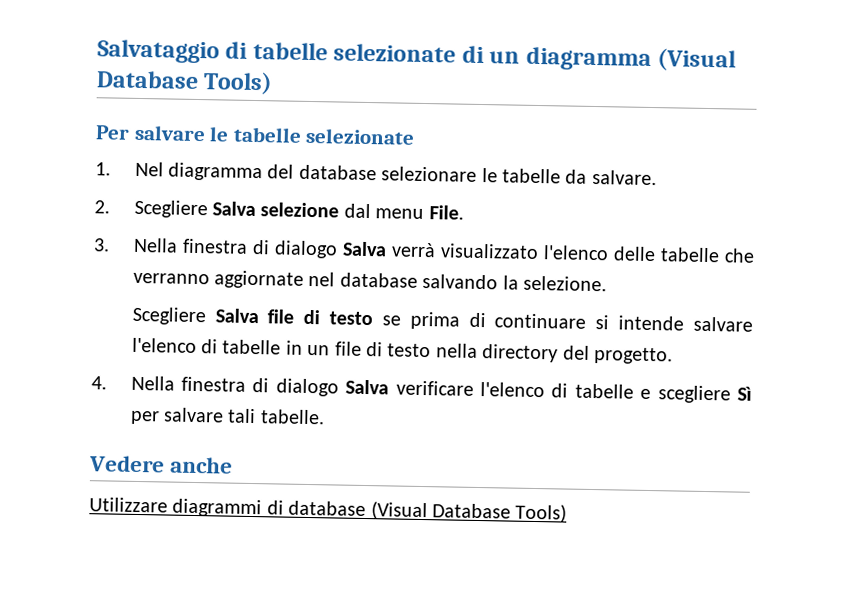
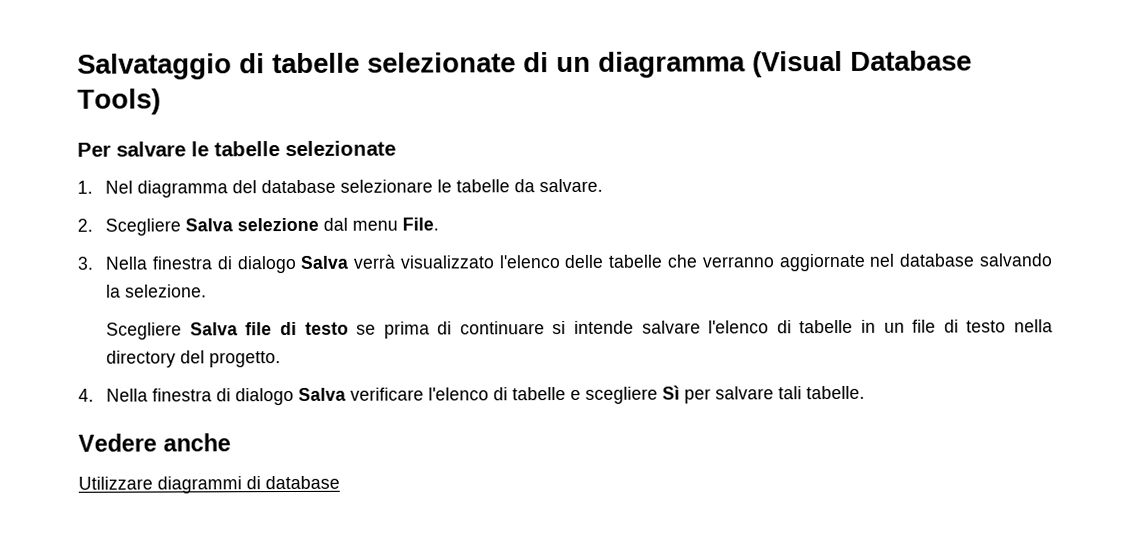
[370,501,568,523] (Visual Database Tools) -> (340, 482) none

